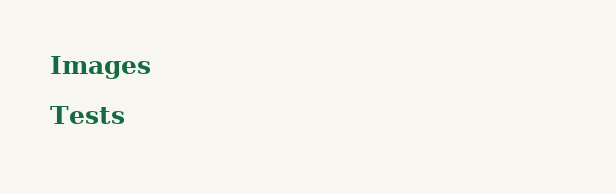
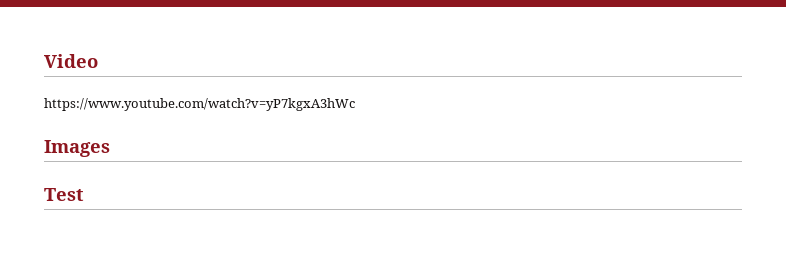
(50, 67) none -> [44,54,98,68] [44,98,355,111] Video // https://www.youtube.com/watch?v=yP7kgxA3hWc //
[50,106,125,124] Tests -> [44,188,84,201] Test

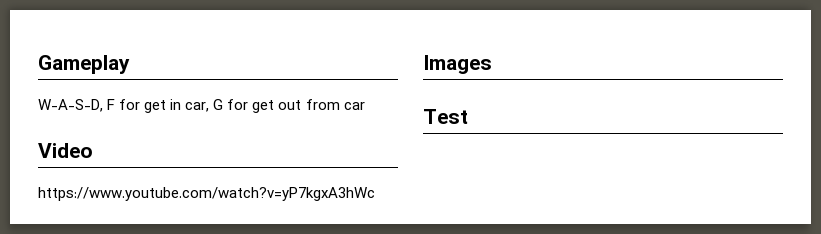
(44, 61) none -> [38,55,130,74] [38,99,365,113] Gameplay // W-A-S-D, F for get in car, G for get out from car //

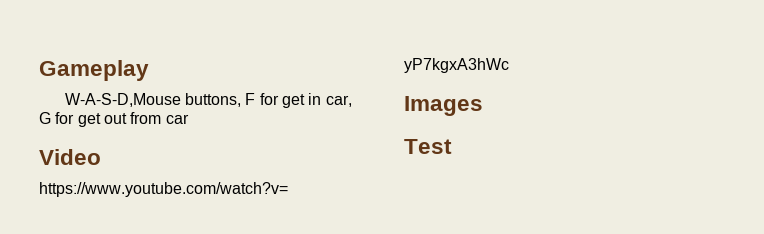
[38,99,103,112] W-A-S-D, -> [64,93,241,107] W-A-S-D,Mouse buttons,

